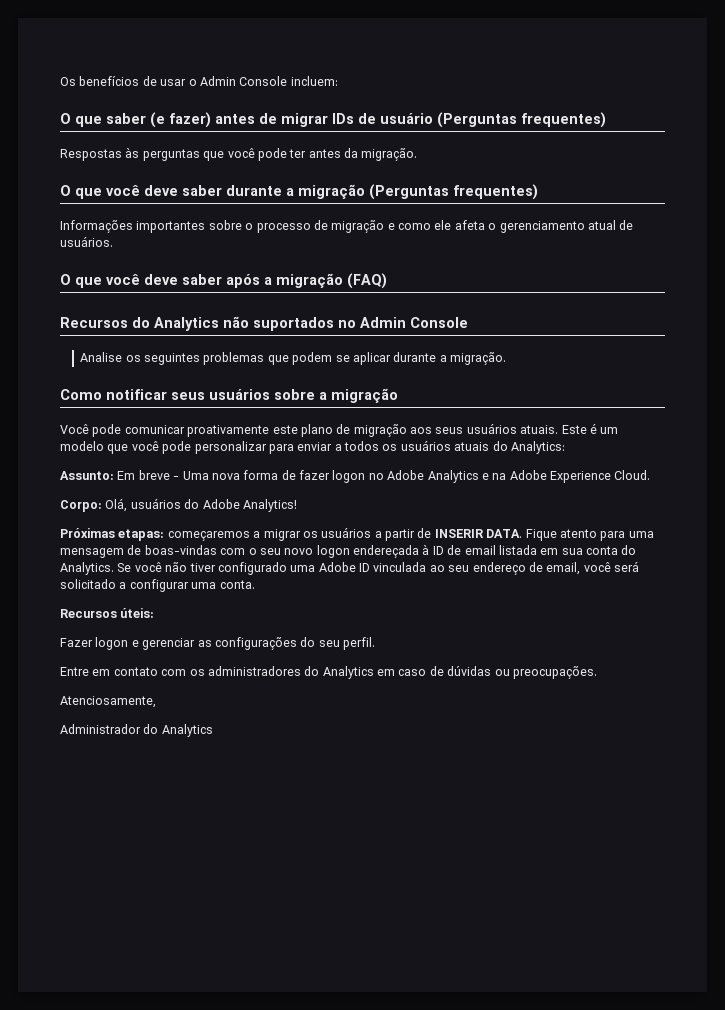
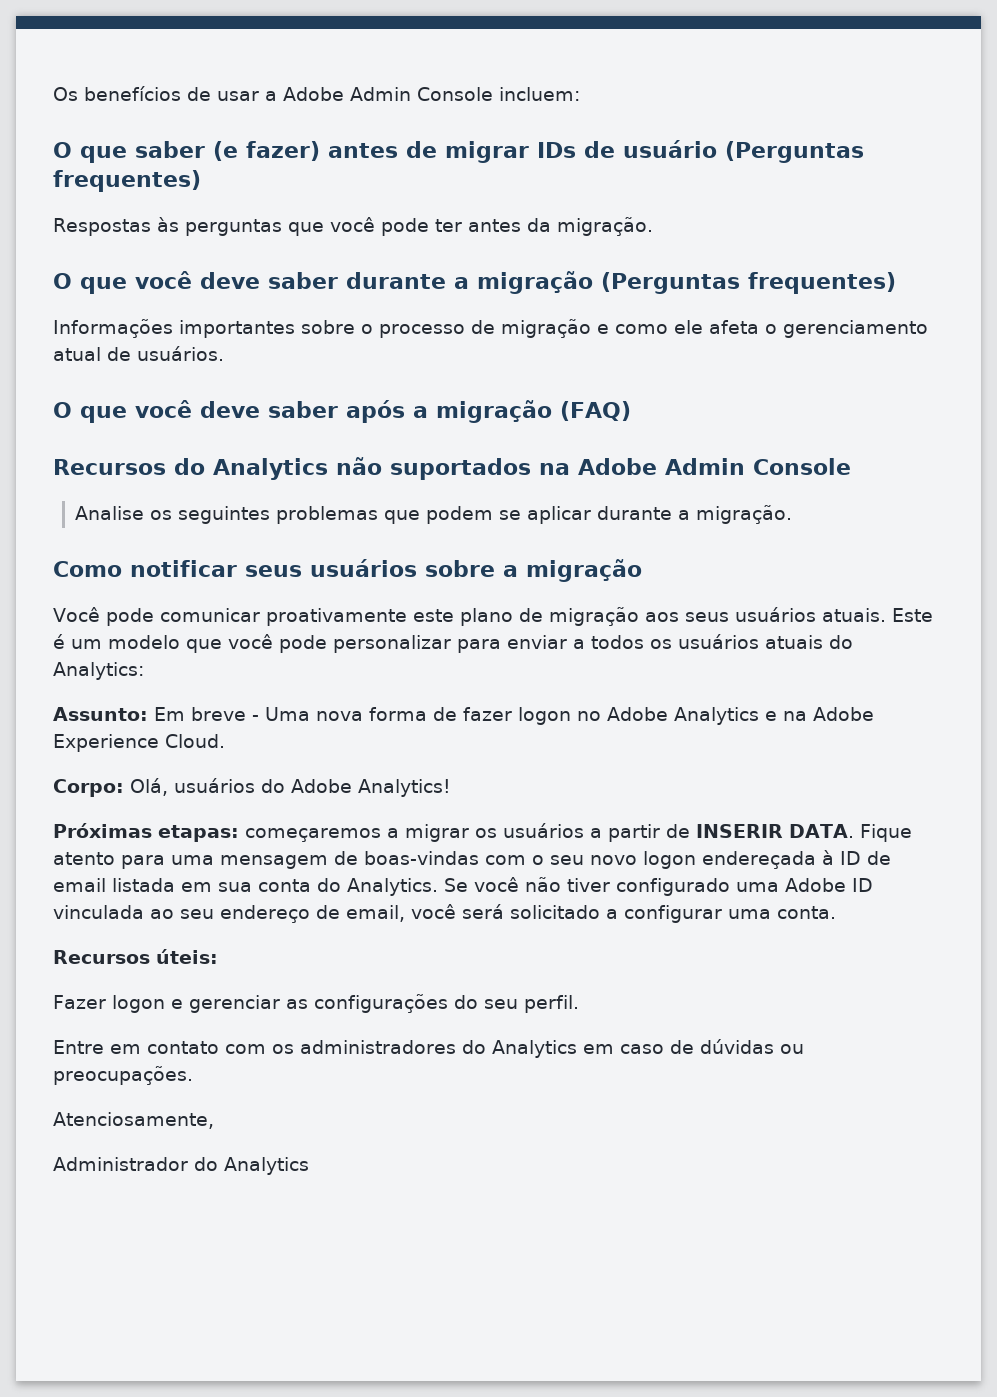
[188,79,197,86] o -> [265,87,344,101] a Adobe
[338,320,356,328] no -> [539,458,657,475] na Adobe

